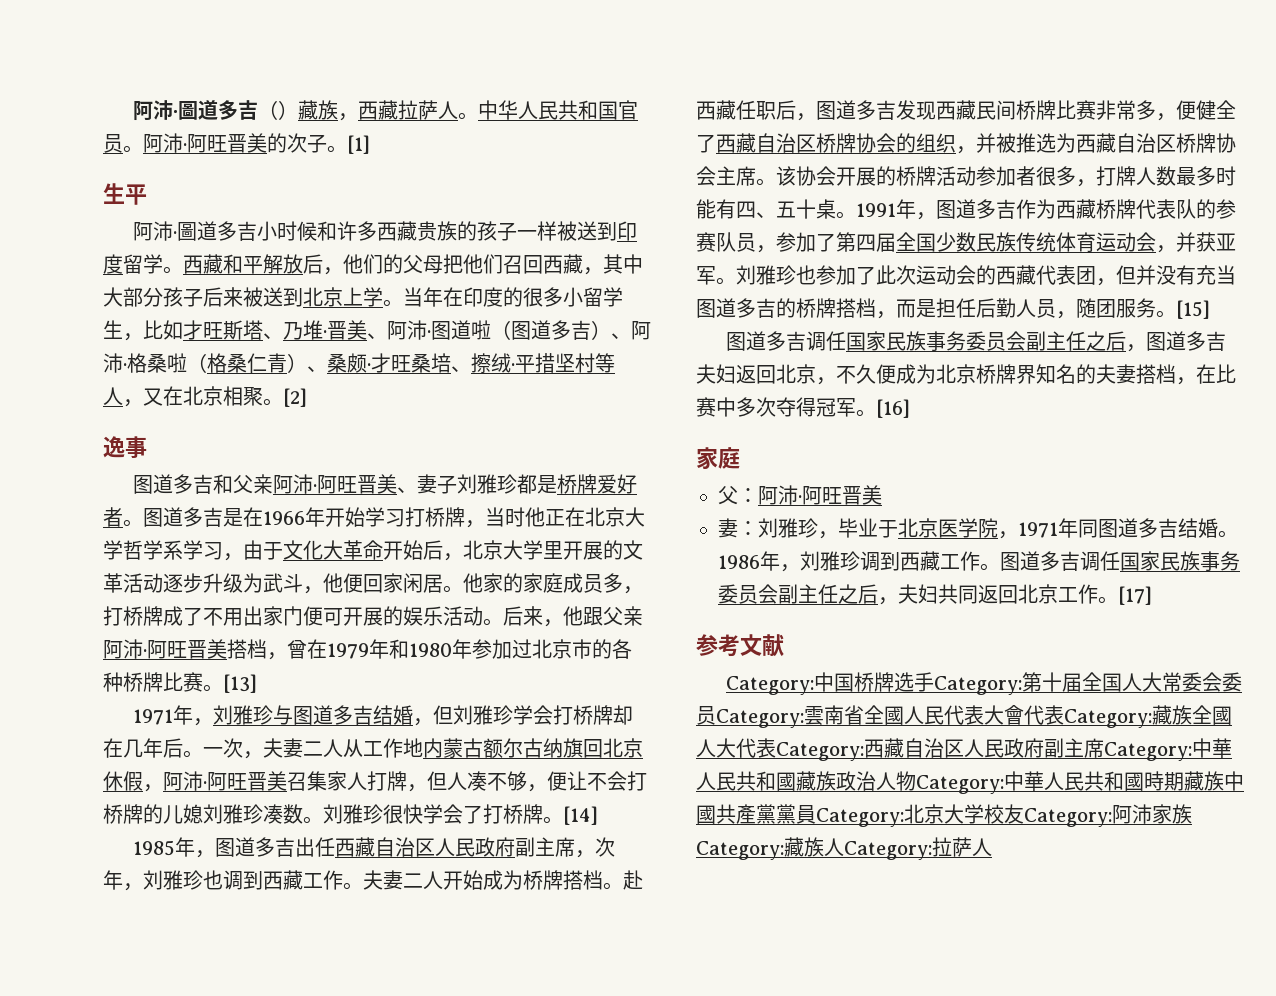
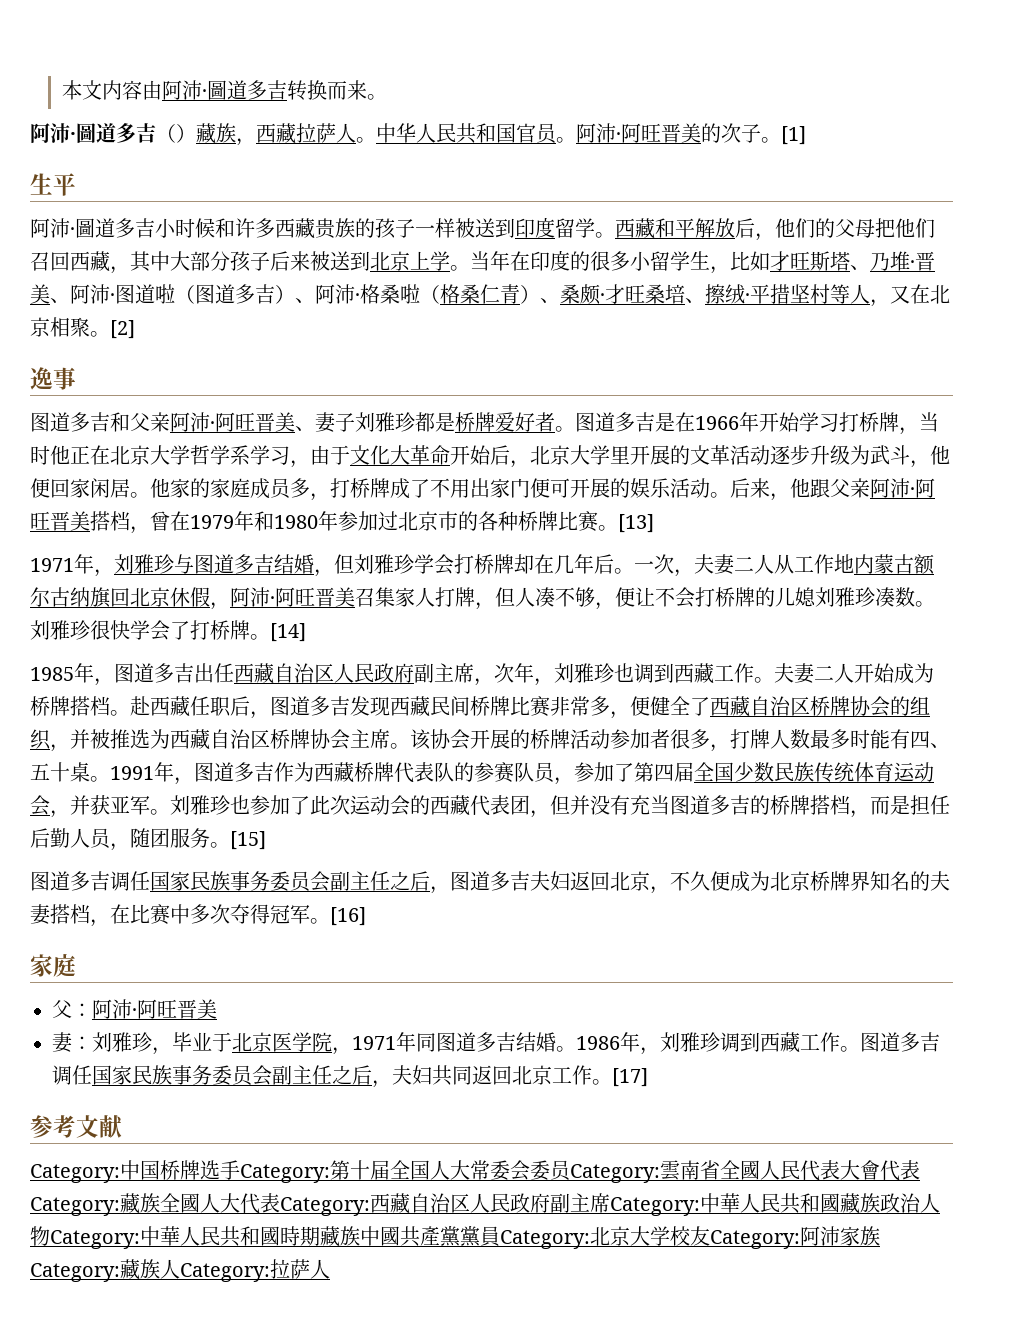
(132, 110) none -> [61,80,387,101] 本文内容由阿沛·圖道多吉转换而来。 //

